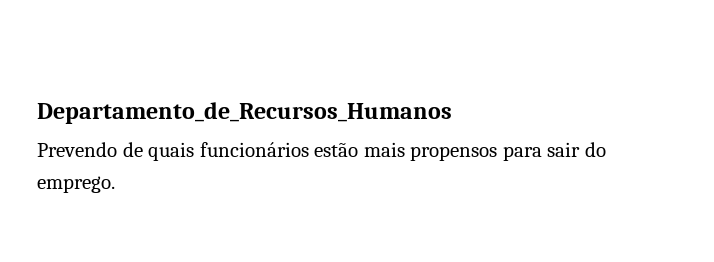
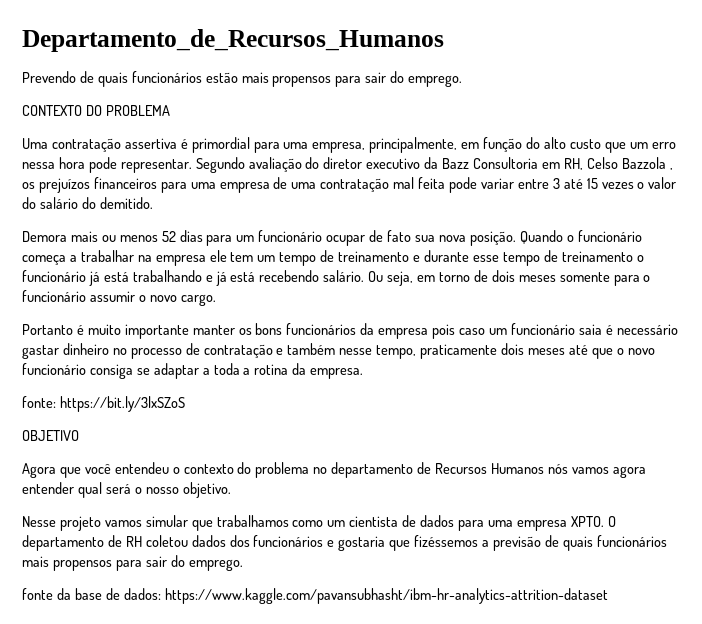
(115, 184) none -> [22,105,170,116] [22,137,676,153] [22,157,673,173] [22,177,677,193] [22,197,153,209] [22,230,642,246] [22,250,644,266] [22,270,651,286] [22,290,216,306] [22,323,678,339] [22,343,655,359] [22,363,364,379] [22,396,185,412] [22,430,79,441] [22,462,646,478] [22,482,231,498] [22,515,616,531] [22,535,667,551] [22,555,243,571] [22,588,608,604] // CONTEXTO DO PROBLEMA // Uma contratação assertiva é primordial para uma empresa, principalmente, em função do alto custo que um erro nessa hora pode representar. Segundo avaliação do diretor executivo da Bazz Consultoria em RH, Celso Bazzola , os prejuízos financeiros para uma empresa de uma contratação mal feita pode variar entre 3 até 15 vezes o valor do salário do demitido. // Demora mais ou menos 52 dias para um funcionário ocupar de fato sua nova posição. Quando o funcionário começa a trabalhar na empresa ele tem um tempo de treinamento e durante esse tempo de treinamento o funcionário já está trabalhando e já está recebendo salário. Ou seja, em torno de dois meses somente para o funcionário assumir o novo cargo. // Portanto é muito importante manter os bons funcionários da empresa pois caso um funcionário saia é necessário gastar dinheiro no processo de contratação e também nesse tempo, praticamente dois meses até que o novo funcionário consiga se adaptar a toda a rotina da empresa. // fonte: https://bit.ly/3lxSZoS // OBJETIVO // Agora que você entendeu o contexto do problema no departamento de Recursos Humanos nós vamos agora entender qual será o nosso objetivo. // Nesse projeto vamos simular que trabalhamos como um cientista de dados para uma empresa XPTO. O departamento de RH coletou dados dos funcionários e gostaria que fizéssemos a previsão de quais funcionários mais propensos para sair do emprego. // fonte da base de dados: https://www.kaggle.com/pavansubhasht/ibm-hr-analytics-attrition-dataset

